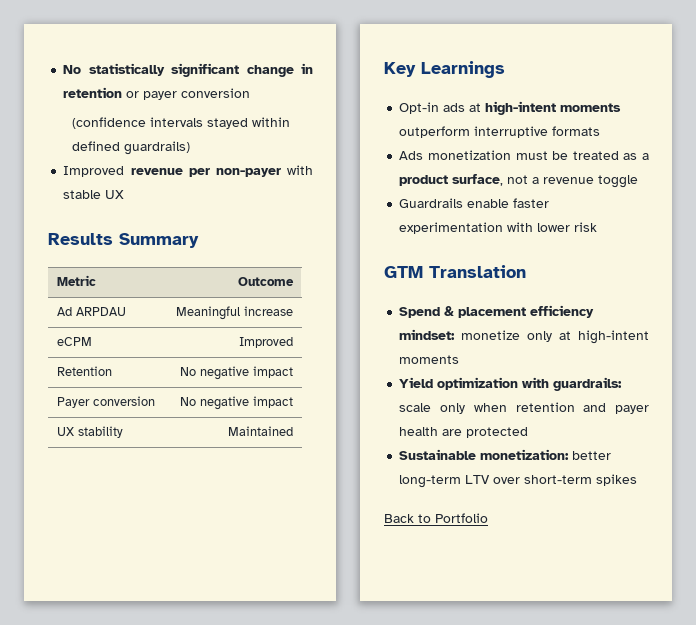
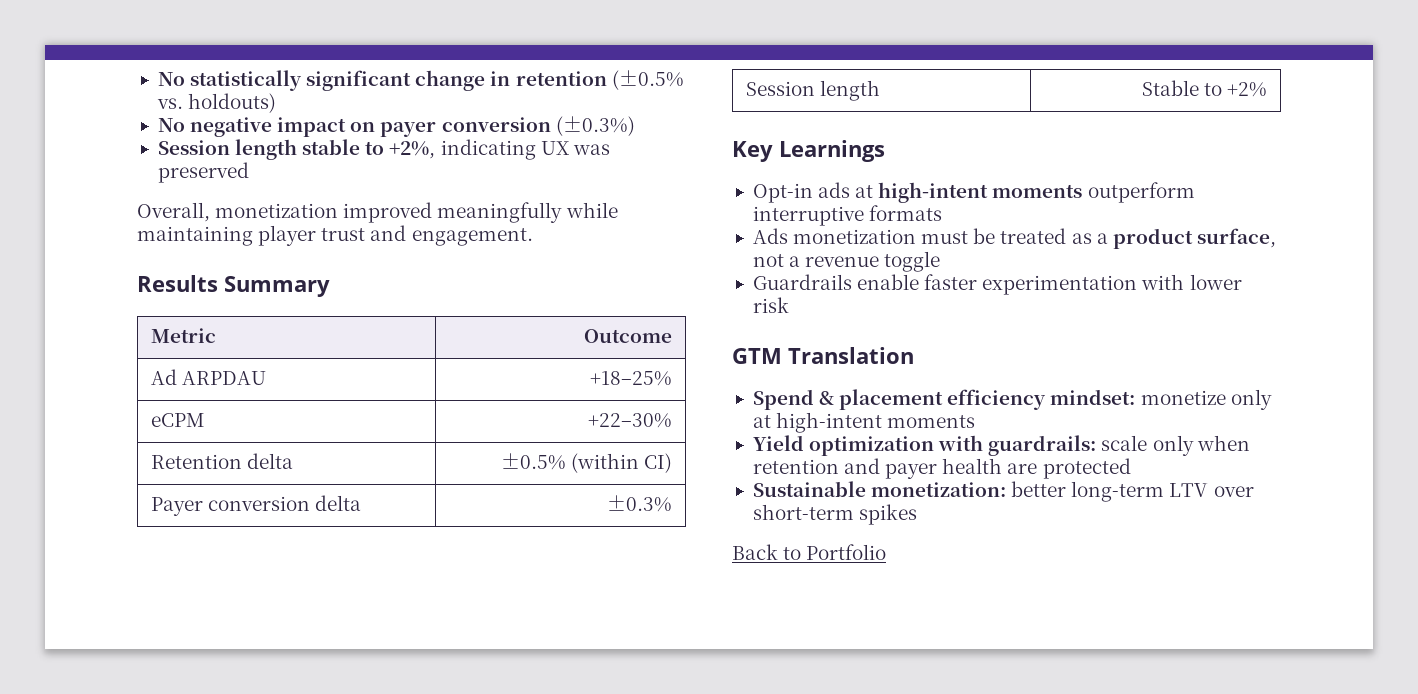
[126,88,251,100] [71,117,290,129] [71,141,190,155] [63,165,313,177] [63,190,125,199] or payer conversion // (confidence intervals stayed within defined guardrails) // Improved revenue per non-payer with stable UX -> [611,70,684,90] [156,93,277,113] [157,116,635,137] [157,139,610,160] [157,162,249,183] [137,202,618,223] [137,225,533,246] (±0.5% vs. holdouts) // No negative impact on payer conversion (±0.3%) // Session length stable to +2%, indicating UX was preserved // Overall, monetization improved meaningfully while maintaining player trust and engagement.
[176,306,294,320] Meaningful increase -> [590,371,673,386] +18–25%
[239,337,294,348] Improved -> [588,413,673,428] +22–30%
[180,366,294,380] [56,396,155,408] [180,396,294,410] [56,426,123,438] [228,426,294,436] | No negative impact // Payer conversion | No negative impact // UX stability | Maintained -> [246,453,293,469] [501,453,673,473] [150,495,361,516] [607,495,673,512] [745,80,880,101] [1142,80,1268,97] delta | ±0.5% (within CI) // Payer conversion delta | ±0.3% // Session length | Stable to +2%

